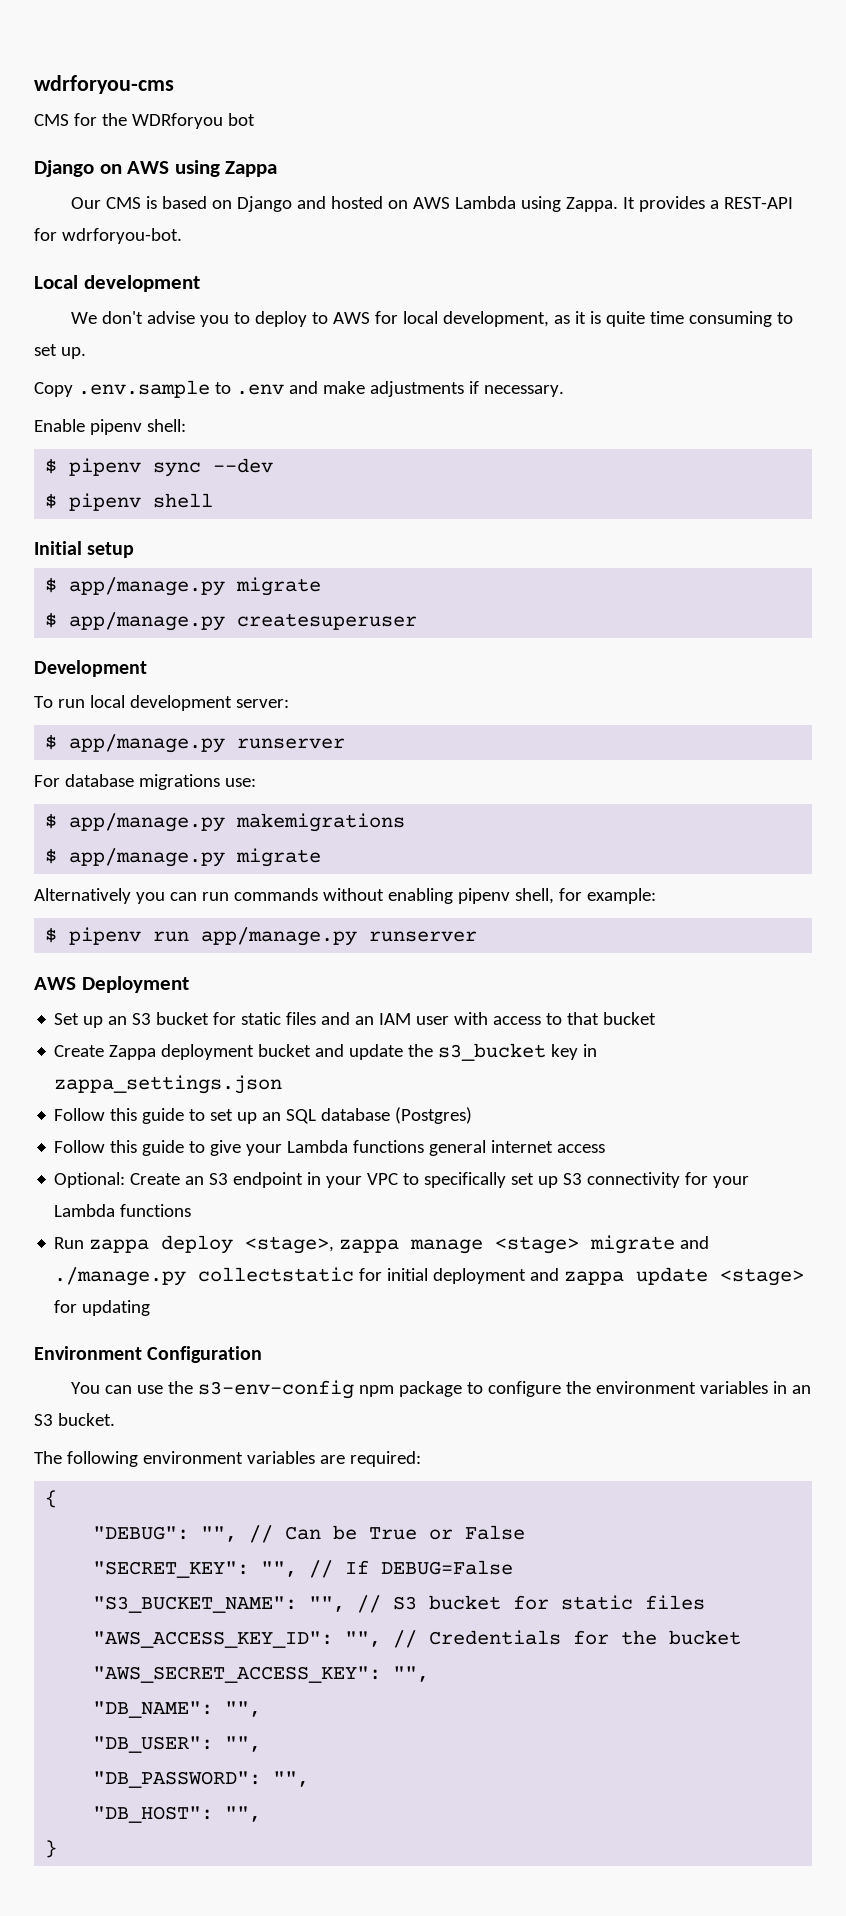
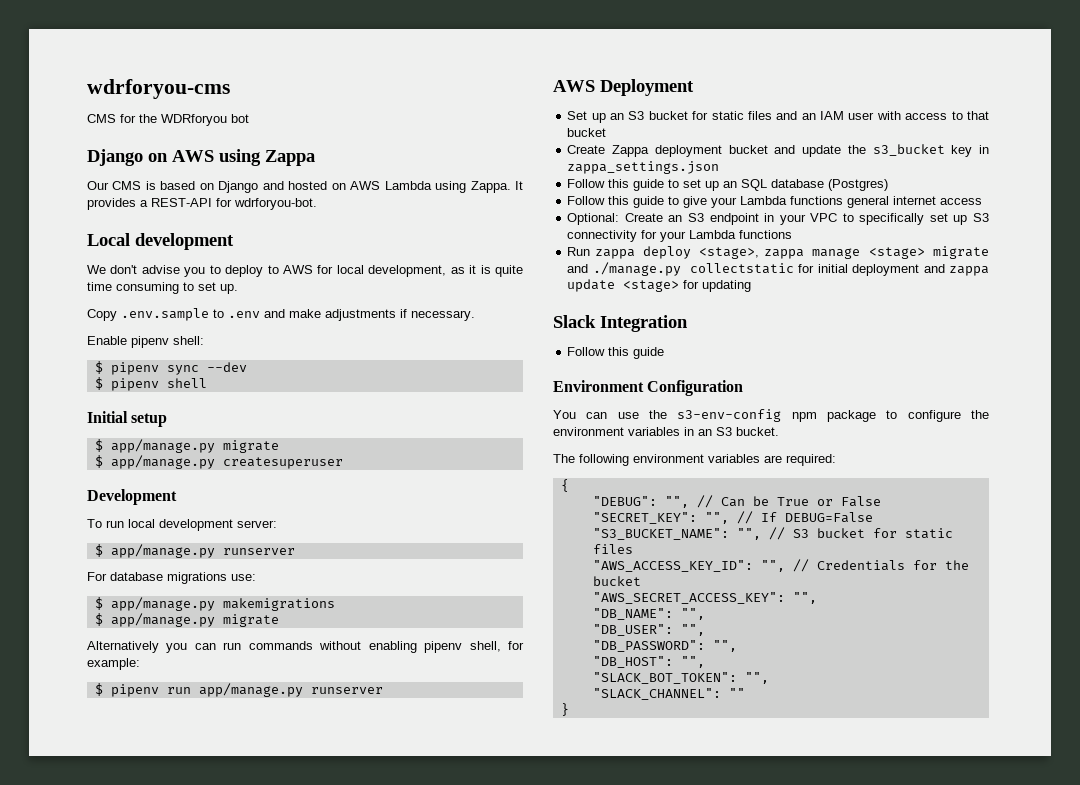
(151, 1308) none -> [553,315,688,332] [567,347,665,359] // Slack Integration // Follow this guide
(262, 1814) none -> [592,672,769,684] [592,688,745,700] // "SLACK_BOT_TOKEN": "", // "SLACK_CHANNEL": ""

